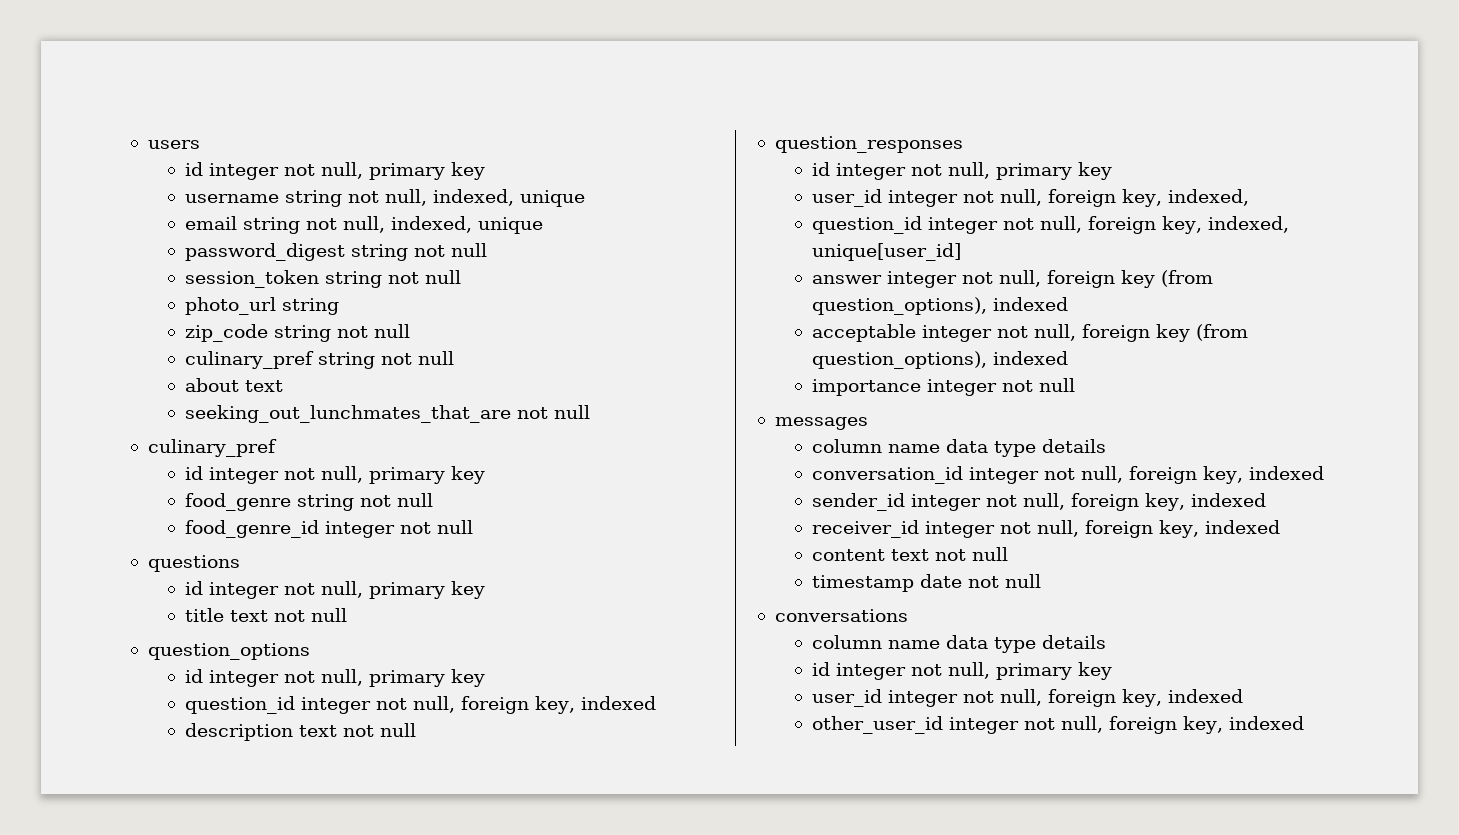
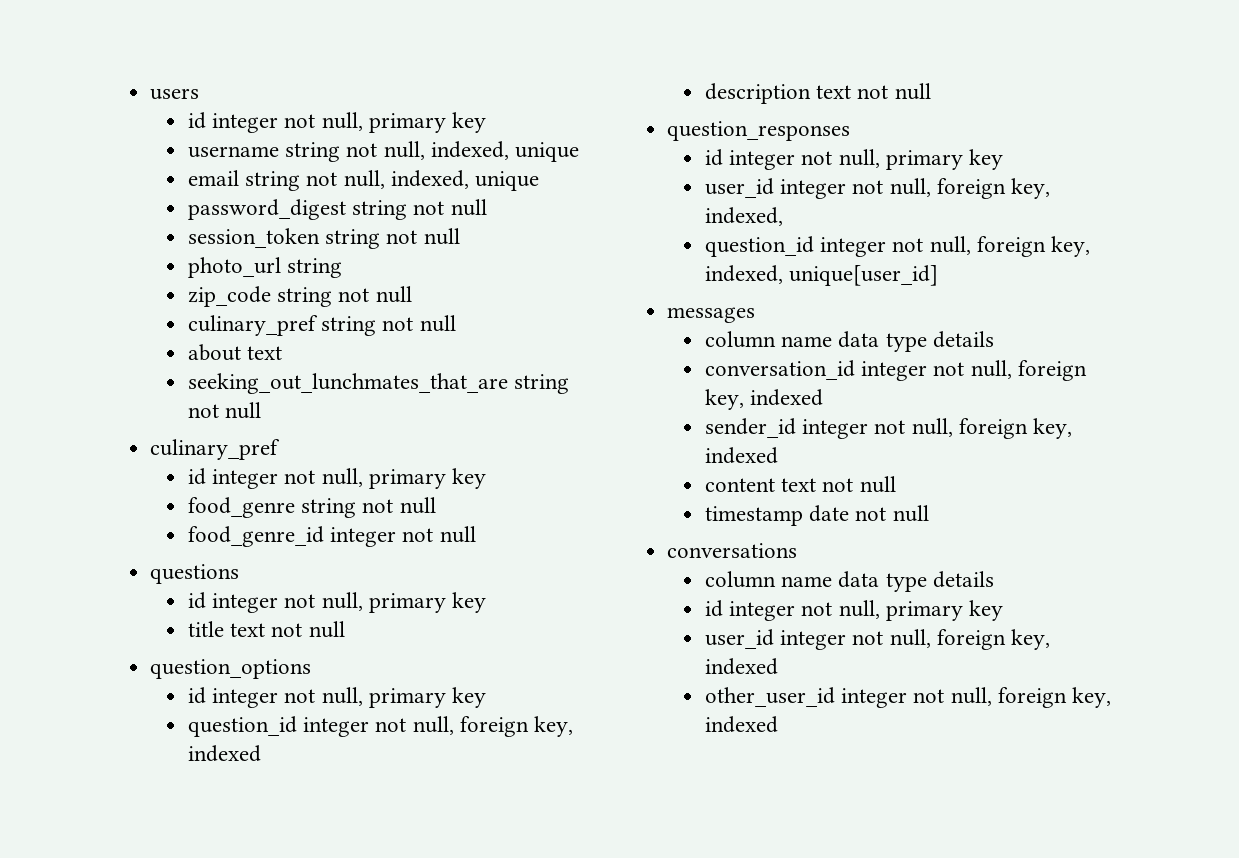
(512, 414) none -> [514,374,570,394] string
[812,270,1214,288] [812,297,1069,315] [812,324,1249,342] [812,351,1069,369] [812,378,1076,396] // answer integer not null, foreign key (from question_options), indexed // acceptable integer not null, foreign key (from question_options), indexed // importance integer not null -> (939, 275) none
[812,520,1281,538] // receiver_id integer not null, foreign key, indexed -> (778, 455) none

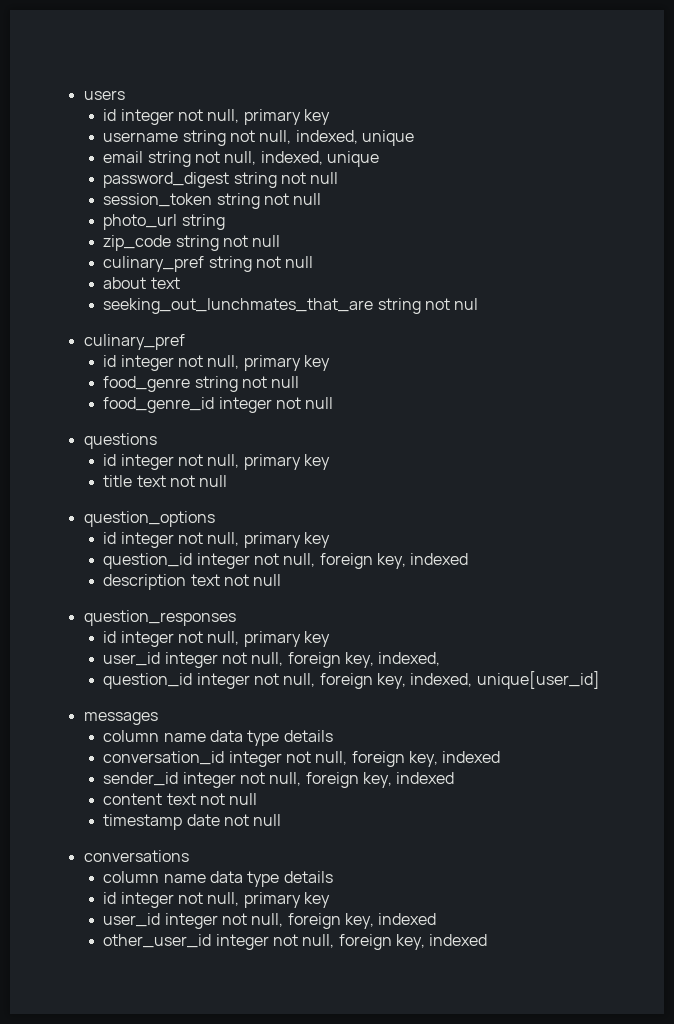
[225,402,262,419] null -> [454,298,479,310] nul

